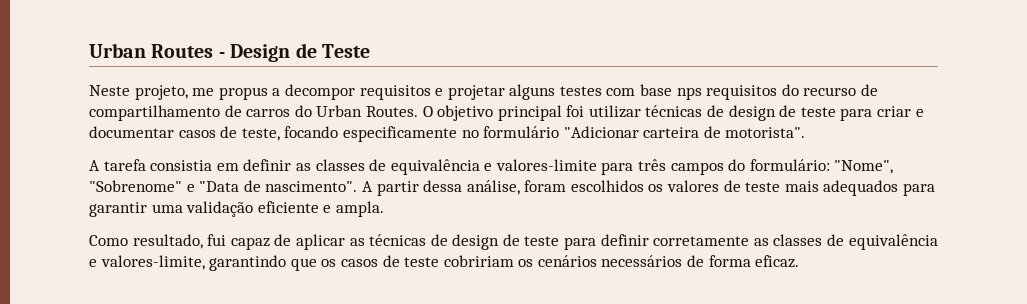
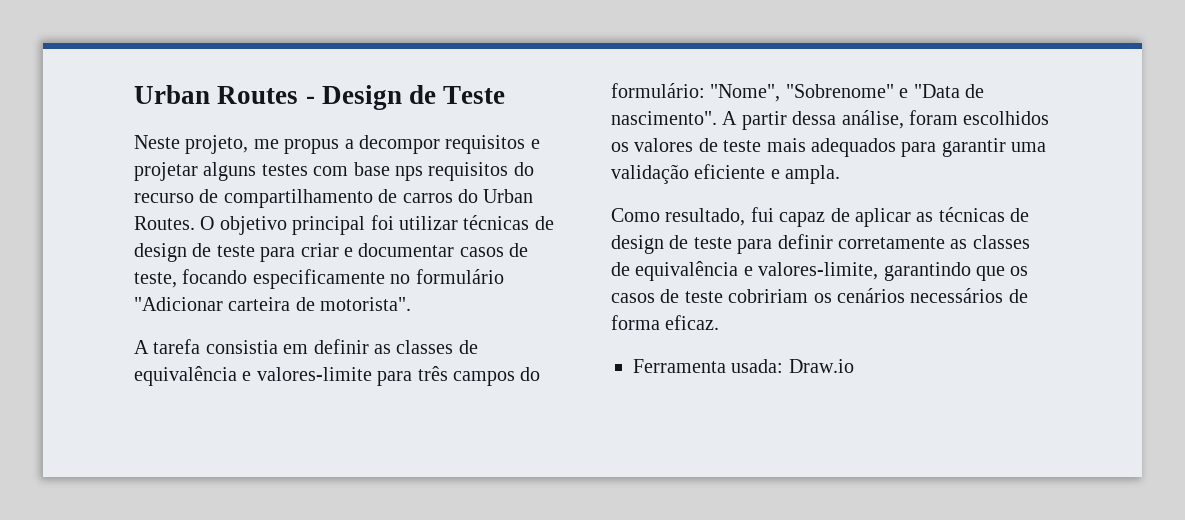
(800, 261) none -> [633,359,854,373] // Ferramenta usada: Draw.io

